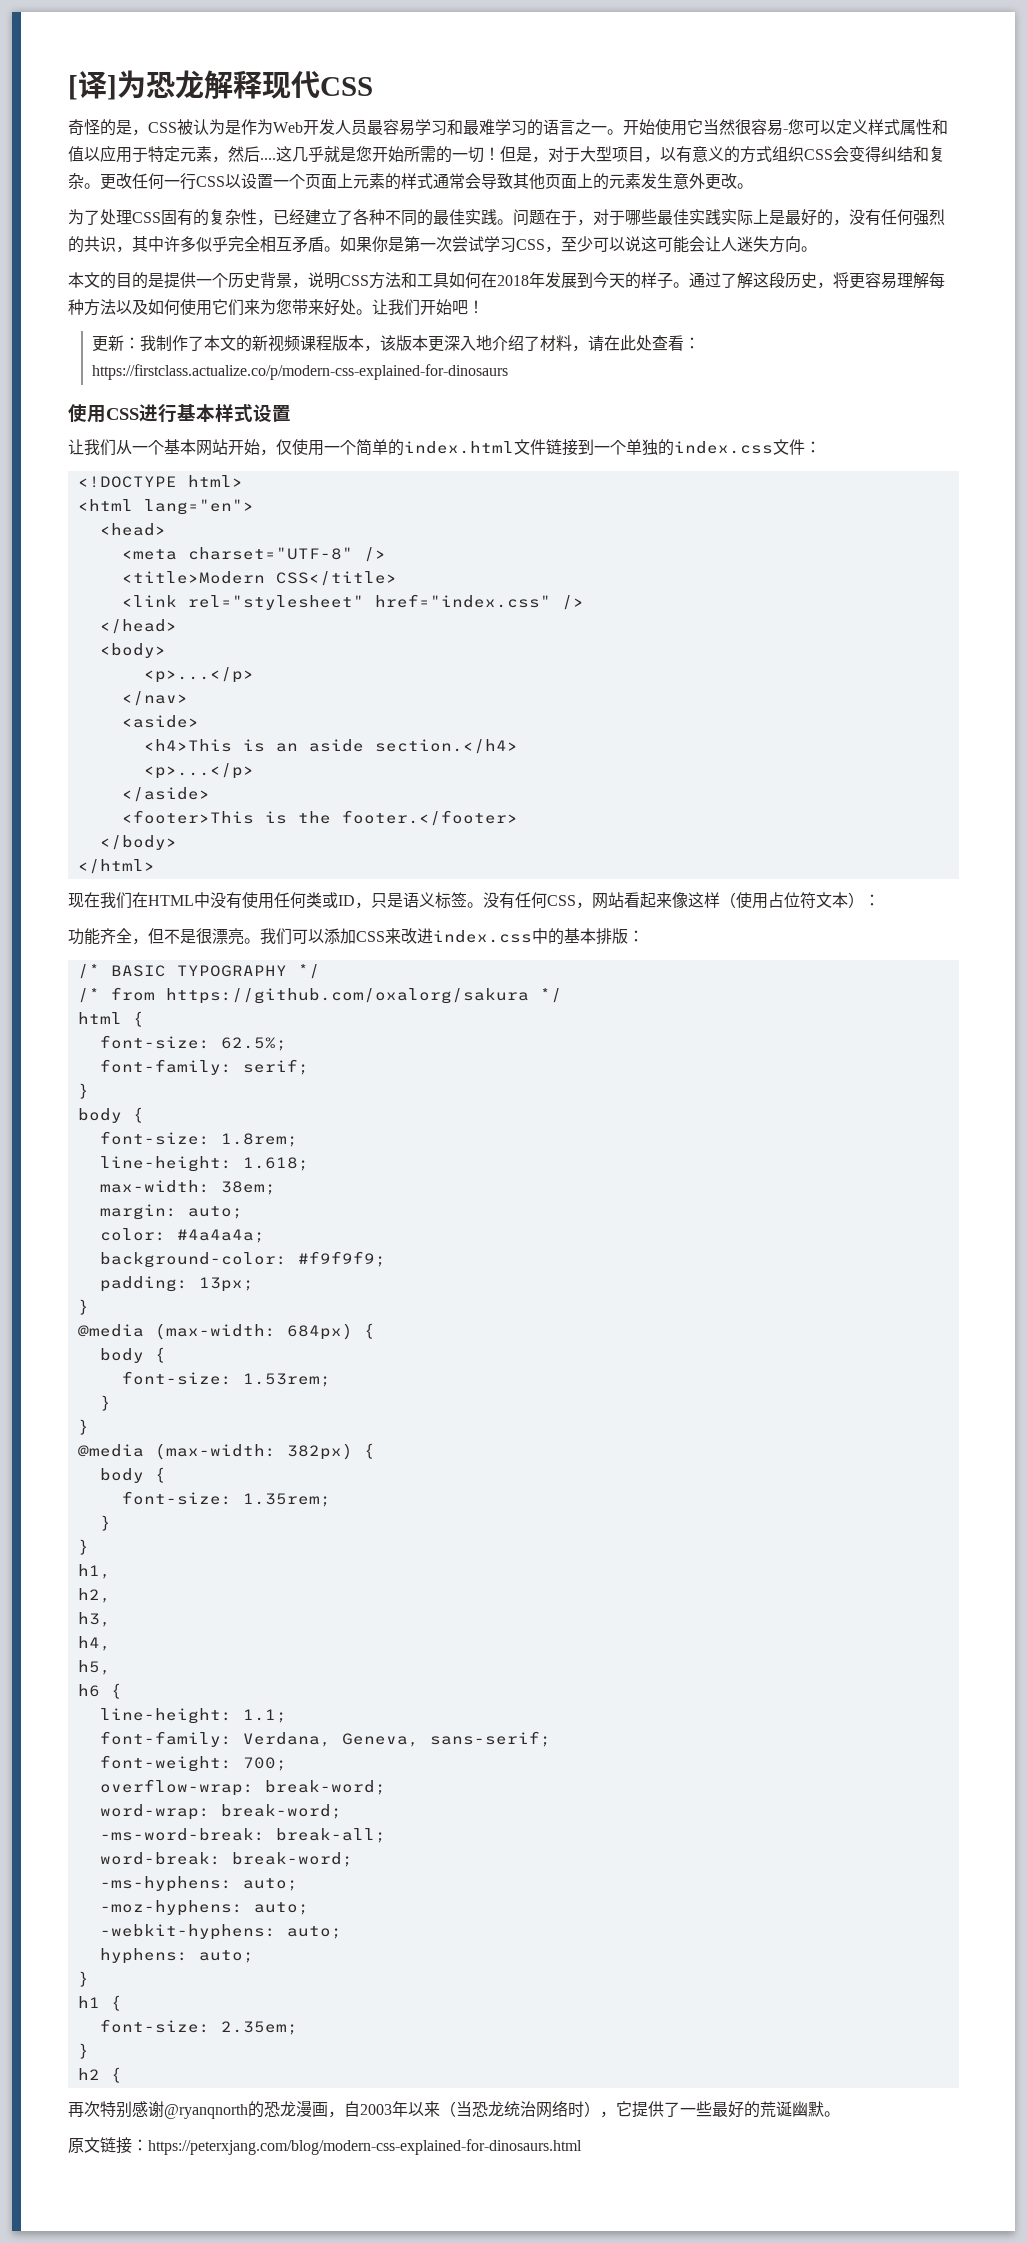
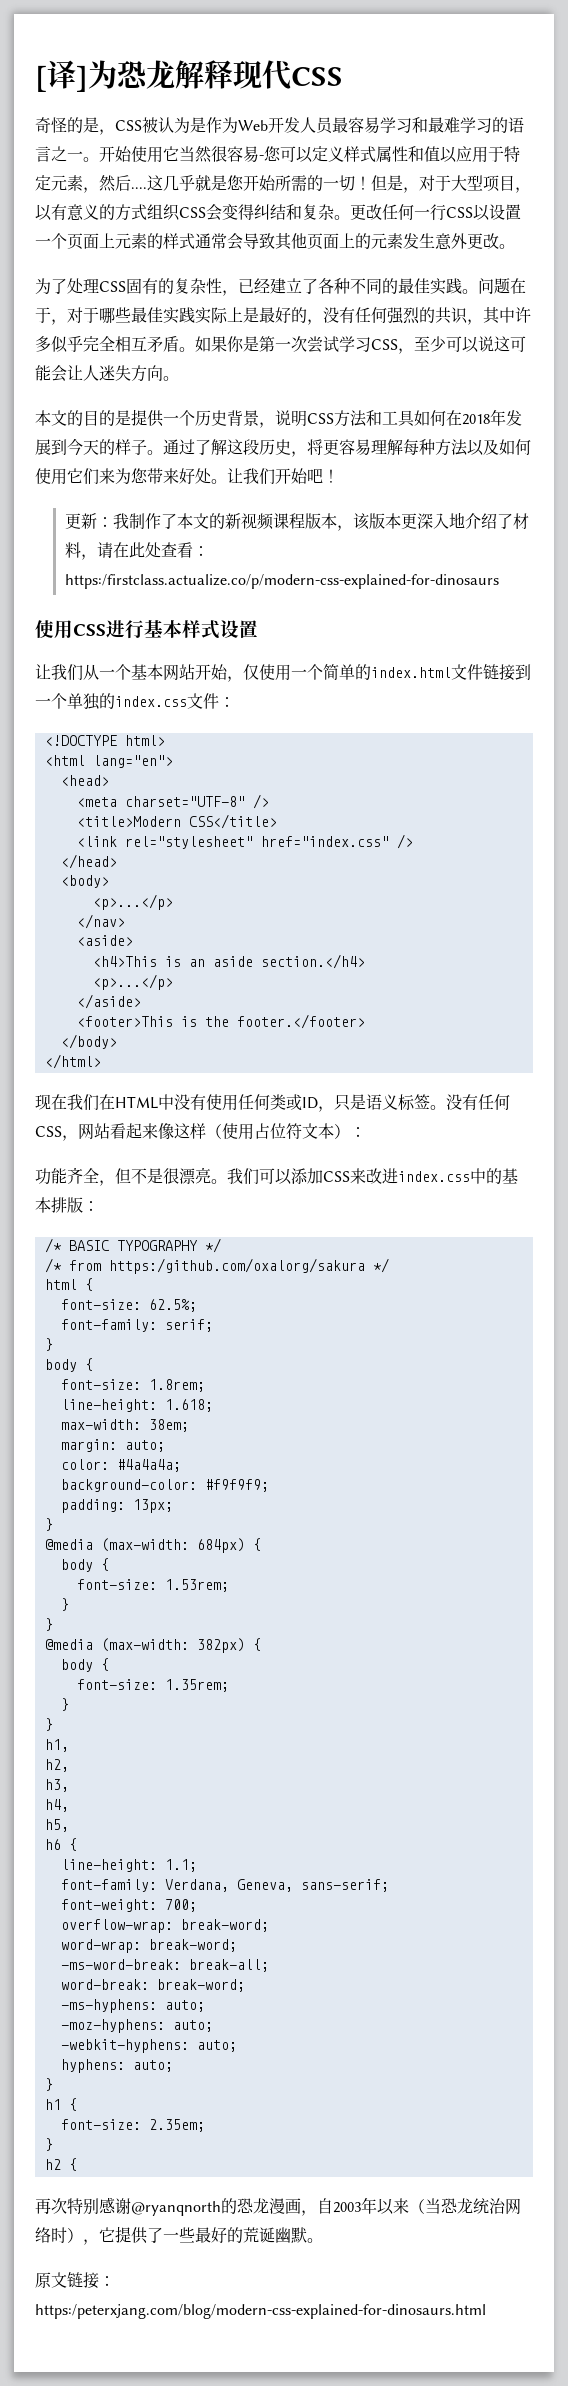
[92,364,509,380] https://firstclass.actualize.co/p/modern-css-explained-for-dinosaurs -> [64,574,499,589] https:/firstclass.actualize.co/p/modern-css-explained-for-dinosaurs
[165,988,529,1004] https://github.com/oxalorg/sakura -> [108,1258,365,1274] https:/github.com/oxalorg/sakura
[148,2139,582,2155] https://peterxjang.com/blog/modern-css-explained-for-dinosaurs.html -> [35,2304,486,2319] https:/peterxjang.com/blog/modern-css-explained-for-dinosaurs.html

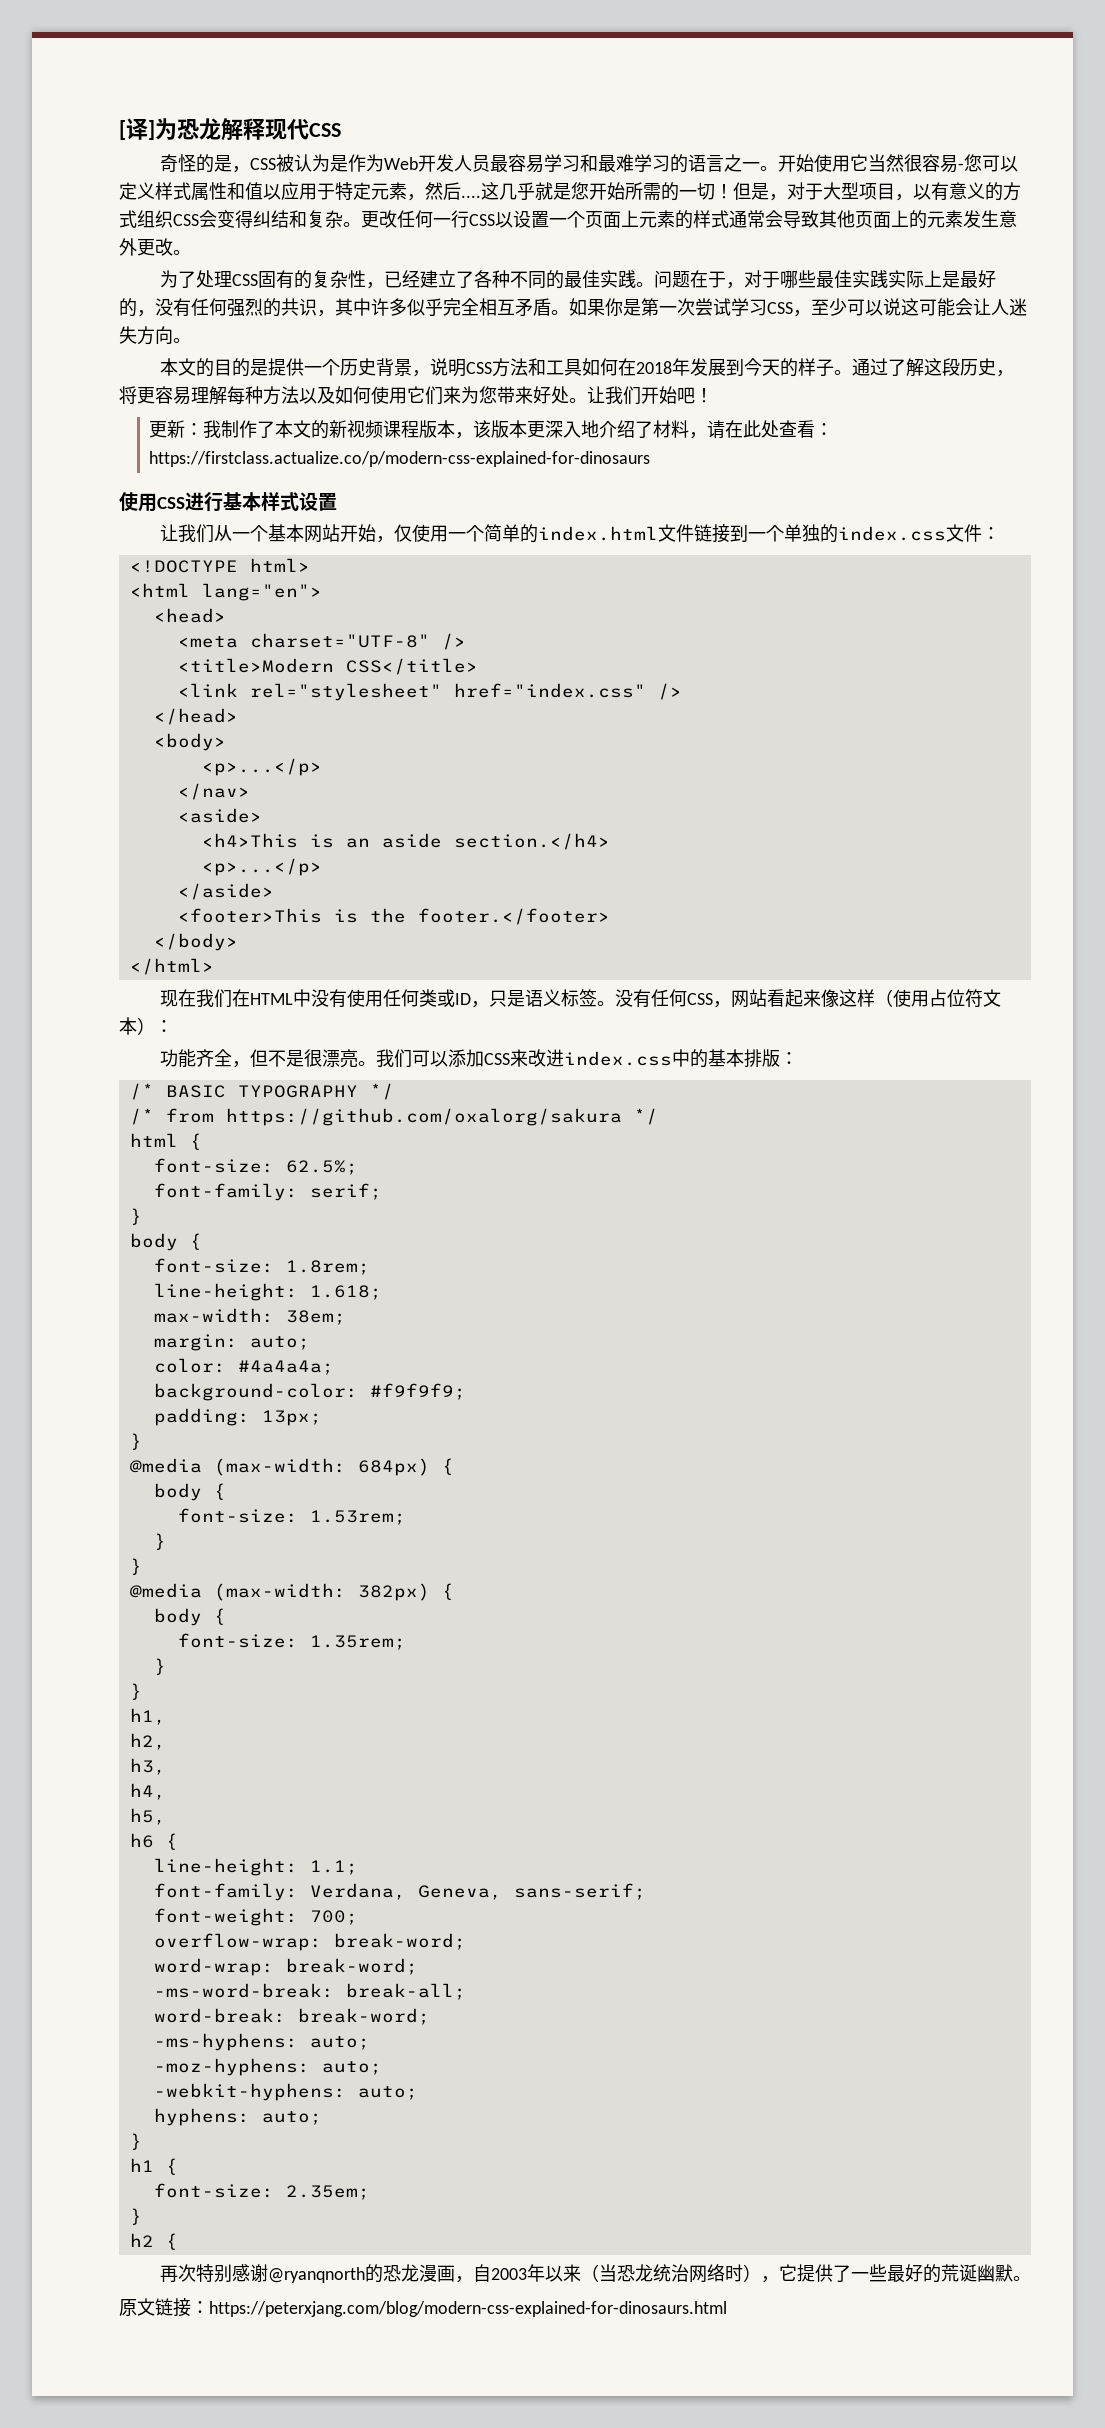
[64,574,499,589] https:/firstclass.actualize.co/p/modern-css-explained-for-dinosaurs -> [149,451,651,467] https://firstclass.actualize.co/p/modern-css-explained-for-dinosaurs
[108,1258,365,1274] https:/github.com/oxalorg/sakura -> [225,1108,622,1126] https://github.com/oxalorg/sakura
[35,2304,486,2319] https:/peterxjang.com/blog/modern-css-explained-for-dinosaurs.html -> [209,2301,727,2317] https://peterxjang.com/blog/modern-css-explained-for-dinosaurs.html

